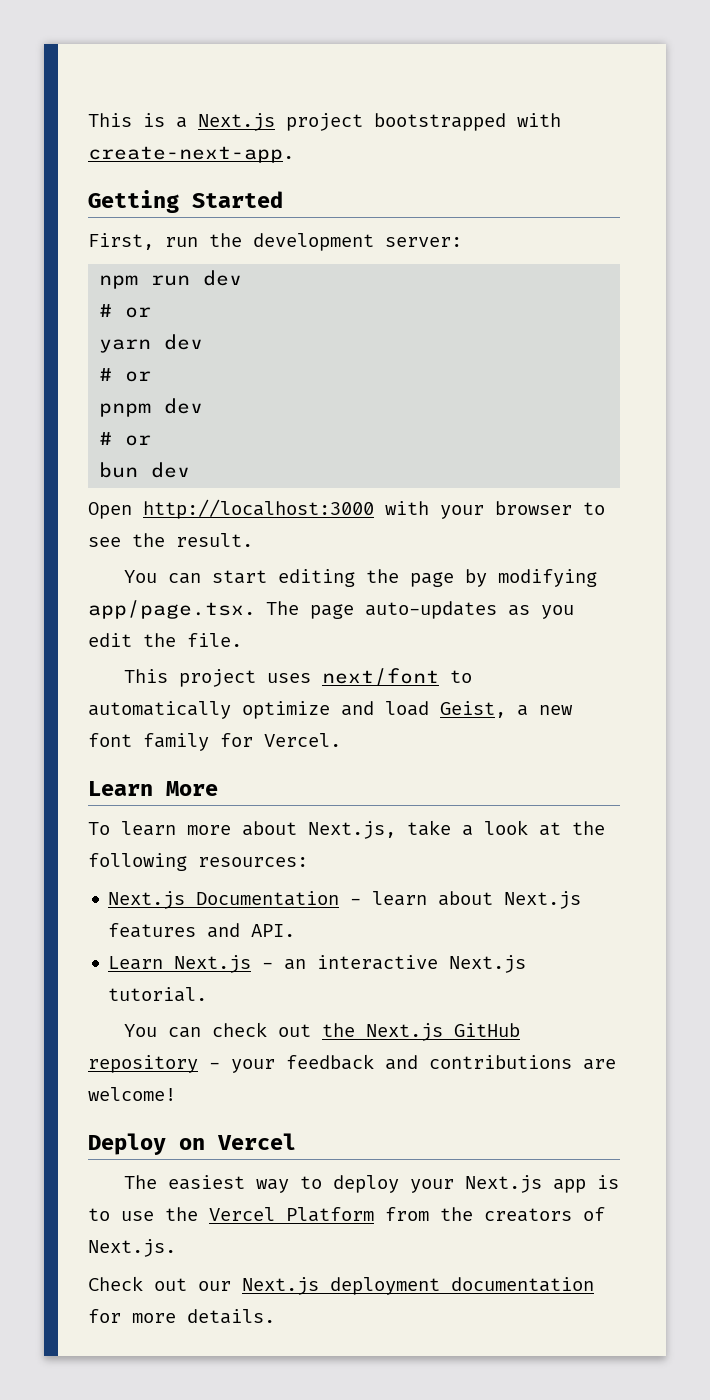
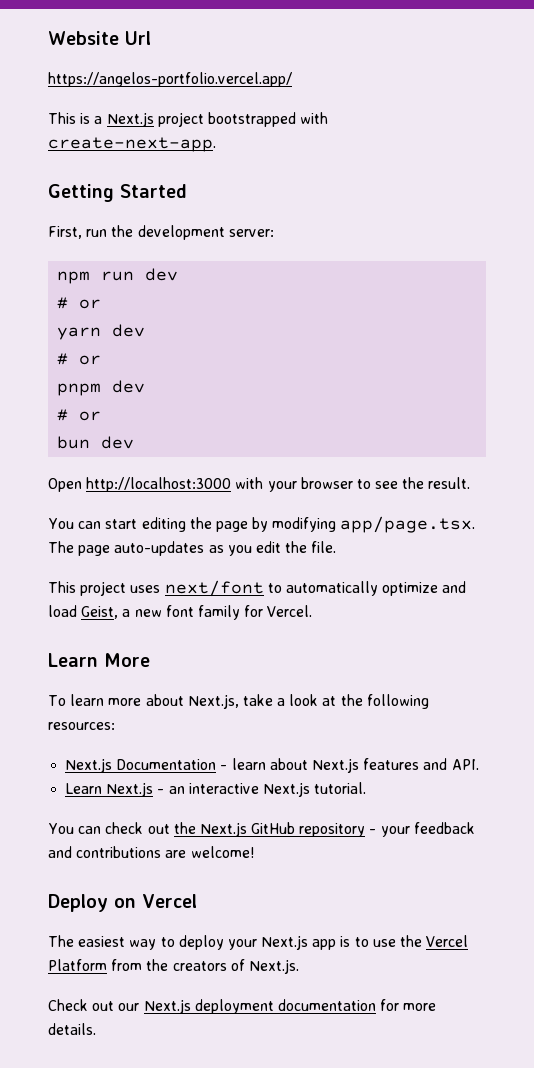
(88, 120) none -> [48,31,151,45] [48,72,292,87] Website Url // https://angelos-portfolio.vercel.app/ //

